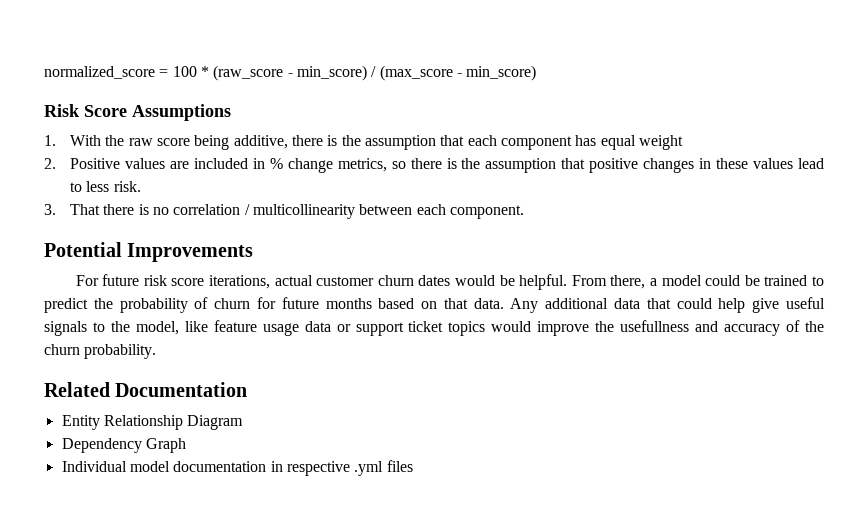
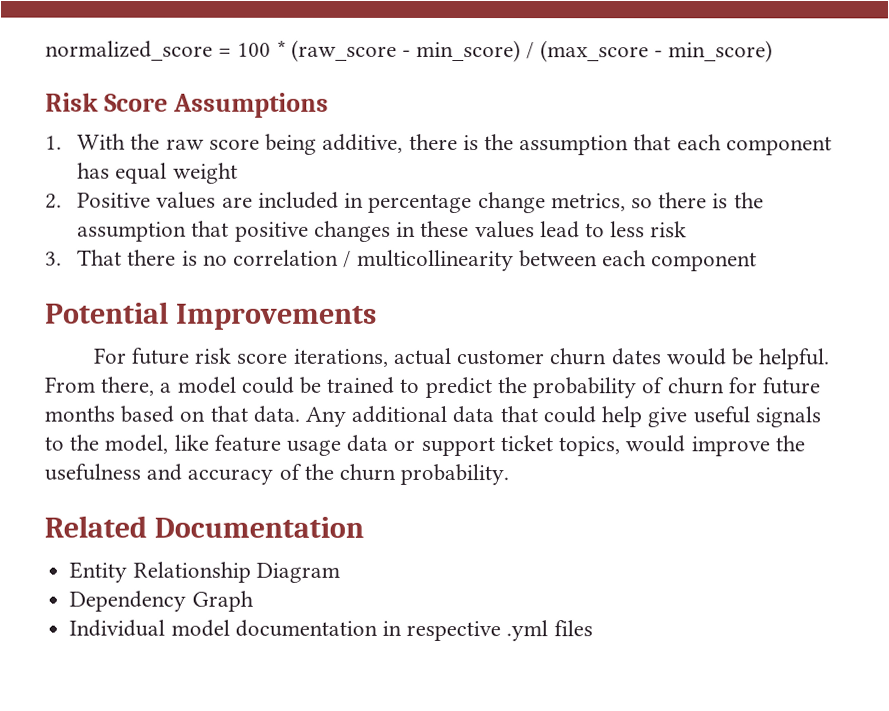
[269,158,283,169] % -> [368,193,473,214] percentage
[113,181,141,192] risk. -> [650,221,688,238] risk
[450,205,525,219] component. -> [651,252,758,272] component
[448,321,486,336] topics -> [558,436,621,457] topics,
[620,320,690,332] usefullness -> [44,463,141,481] usefulness

